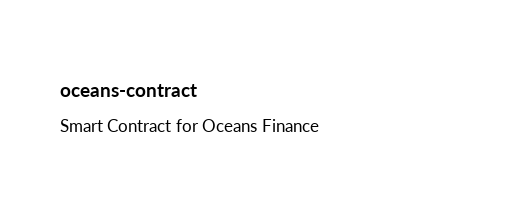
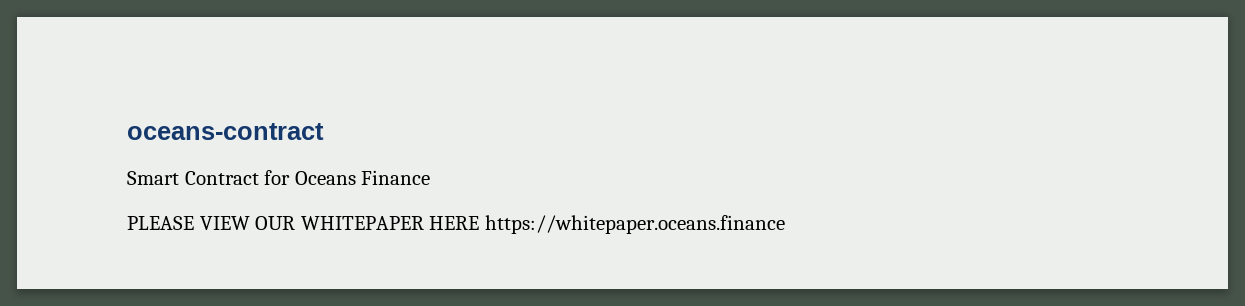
(319, 125) none -> [127,215,785,234] // PLEASE VIEW OUR WHITEPAPER HERE https://whitepaper.oceans.finance

